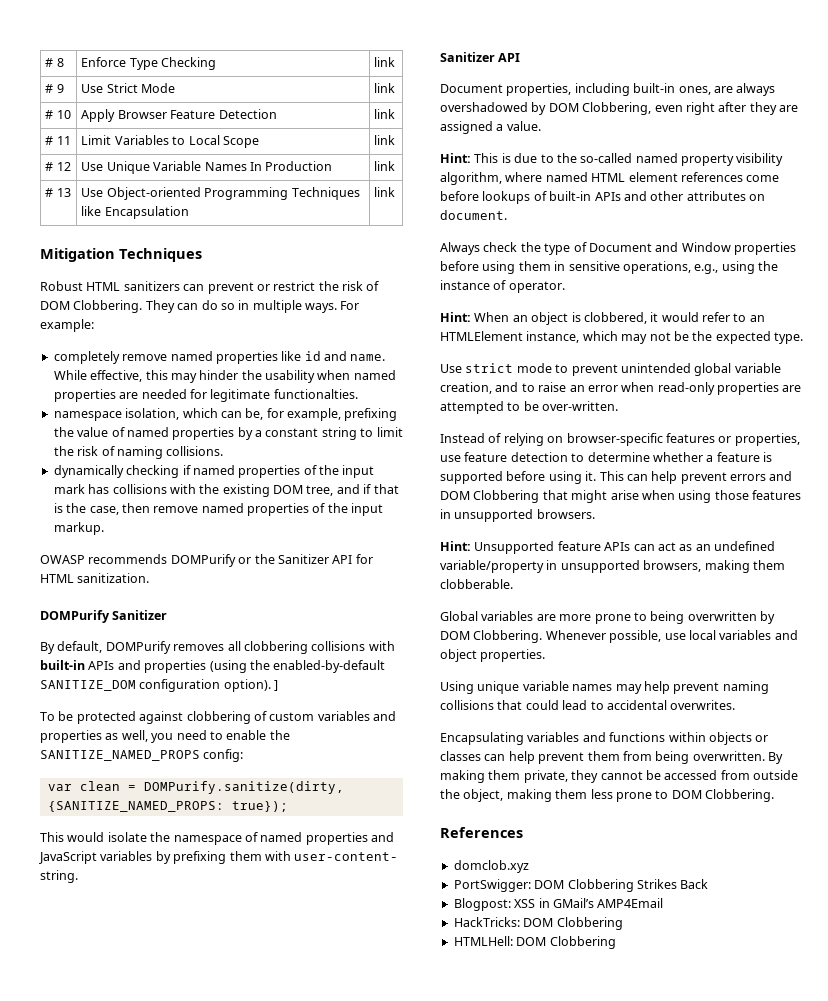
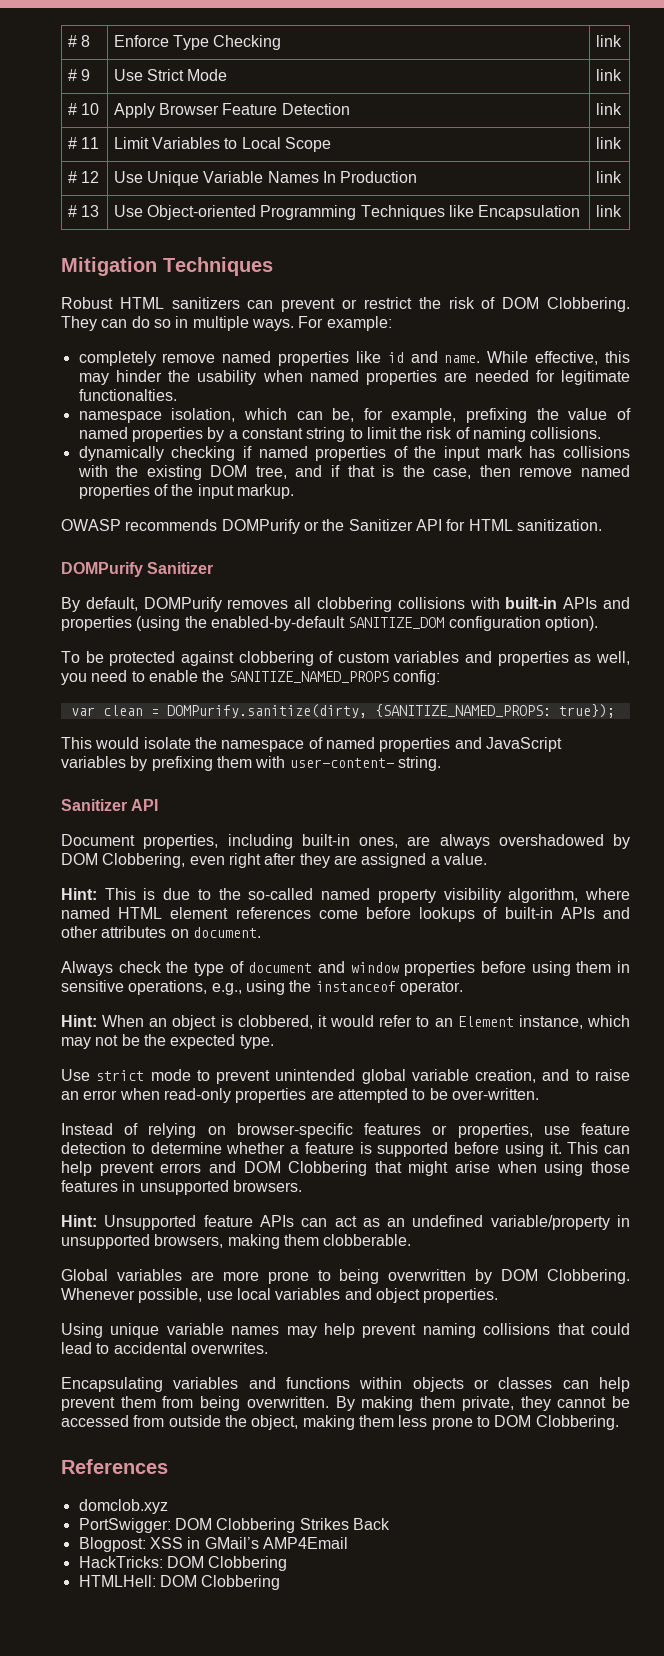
[274,680,279,691] ] -> (598, 623) none
[588,242,731,252] Document and Window -> [248,961,399,973] document and window
[440,280,507,290] instance of -> [315,981,396,992] instanceof
[440,331,523,341] HTMLElement -> [457,1016,514,1027] Element

